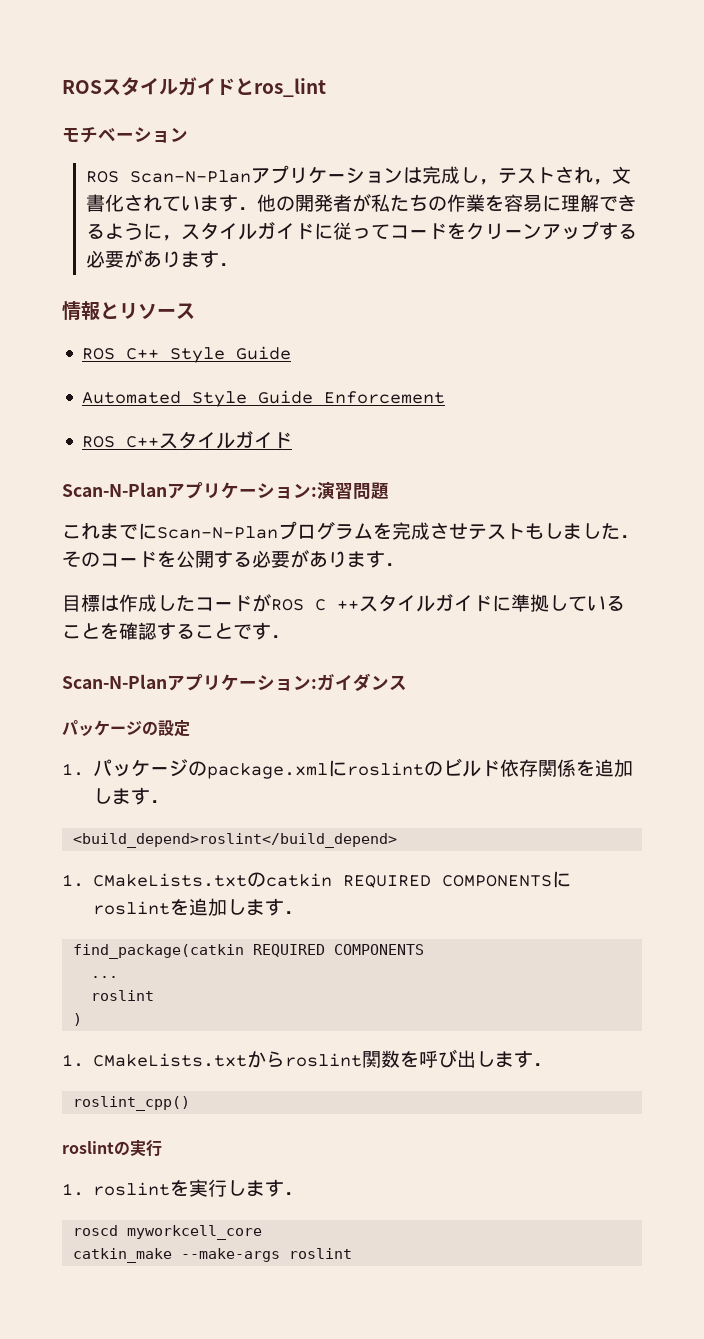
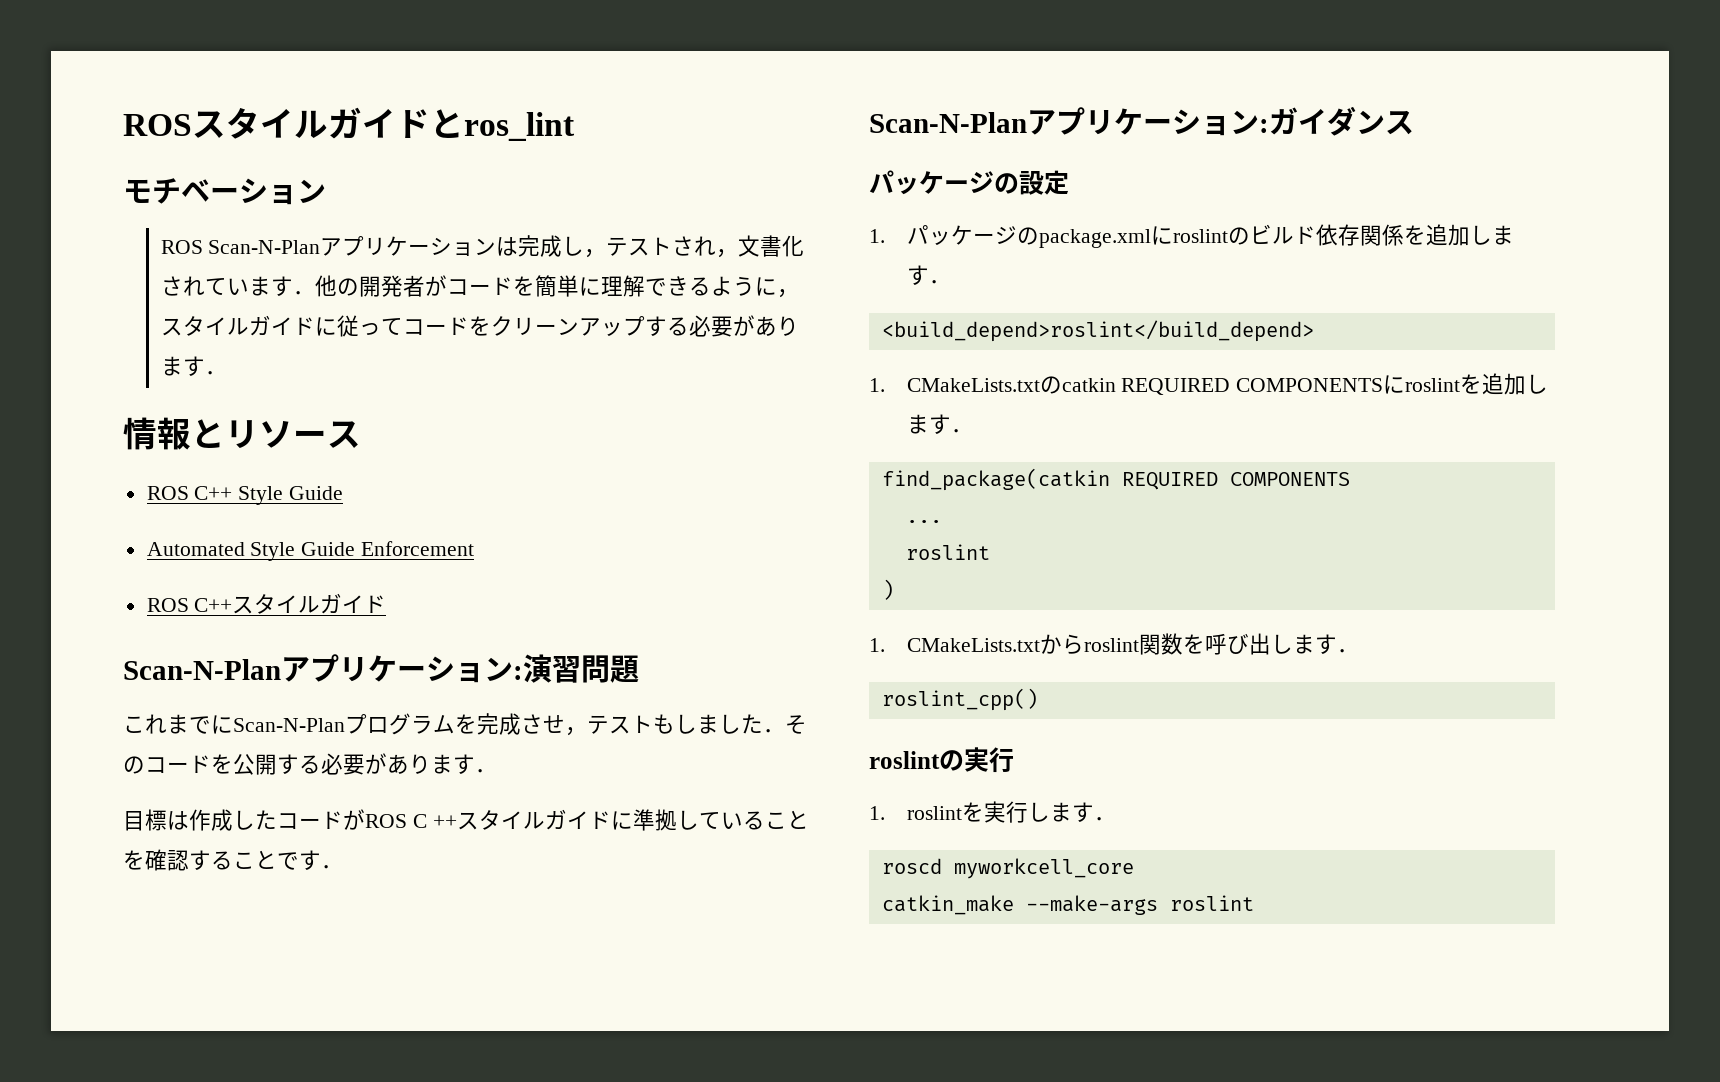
[371,194,543,212] 私たちの作業を容易 -> [446,275,579,297] コードを簡単
(468, 531) none -> [565,727,587,736] ，

